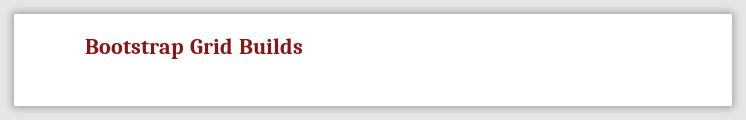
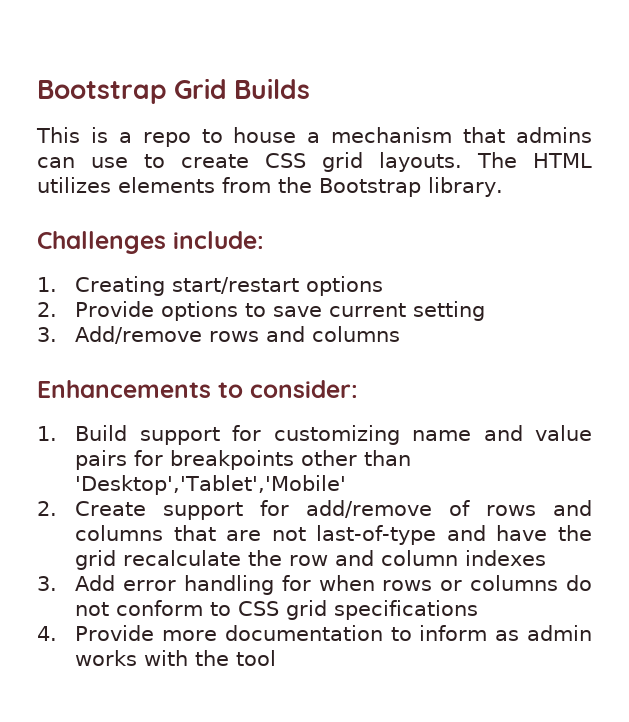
(303, 46) none -> [36,127,593,147] [37,152,592,172] [37,177,503,197] [37,231,264,254] [37,276,384,296] [37,301,486,321] [37,326,401,344] [37,380,358,398] [37,425,593,445] [75,450,412,470] [75,475,347,495] [37,500,593,520] [75,525,592,545] [75,550,547,570] [37,575,592,595] [75,600,479,620] [37,625,592,641] [75,650,277,666] // This is a repo to house a mechanism that admins can use to create CSS grid layouts. The HTML utilizes elements from the Bootstrap library. // Challenges include: // 1. Creating start/restart options // 2. Provide options to save current setting // 3. Add/remove rows and columns // Enhancements to consider: // 1. Build support for customizing name and value pairs for breakpoints other than 'Desktop','Tablet','Mobile' // 2. Create support for add/remove of rows and columns that are not last-of-type and have the grid recalculate the row and column indexes // 3. Add error handling for when rows or columns do not conform to CSS grid specifications // 4. Provide more documentation to inform as admin works with the tool

